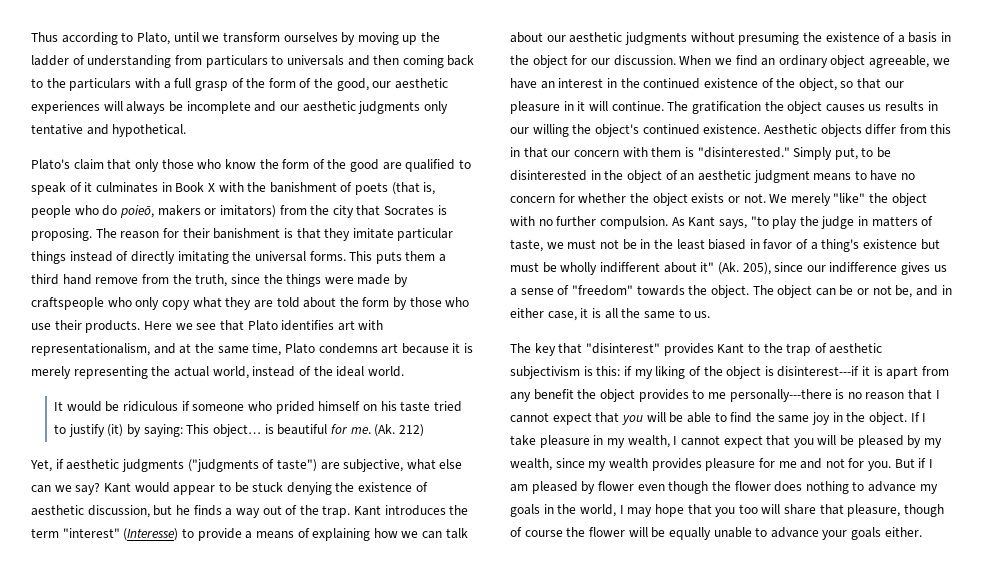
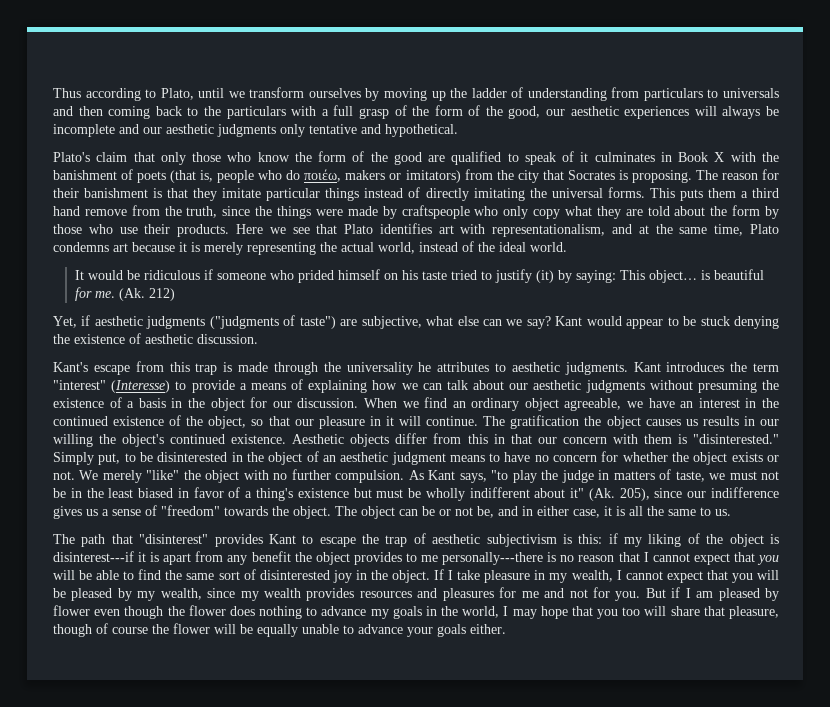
[119,205,154,218] poieō, -> [304,169,342,182] ποιέω,
[87,505,351,518] discussion, but he finds a way out of the trap. -> [197,334,258,344] [53,361,628,375] discussion. // Kant's escape from this trap is made through the universality he attributes to aesthetic judgments.
[534,343,556,356] key -> [81,534,106,547] path
(760, 348) none -> [319,537,356,547] escape
(810, 419) none -> [218,569,330,580] sort of disinterested
[705,458,756,471] pleasure -> [359,588,494,601] resources and pleasures

